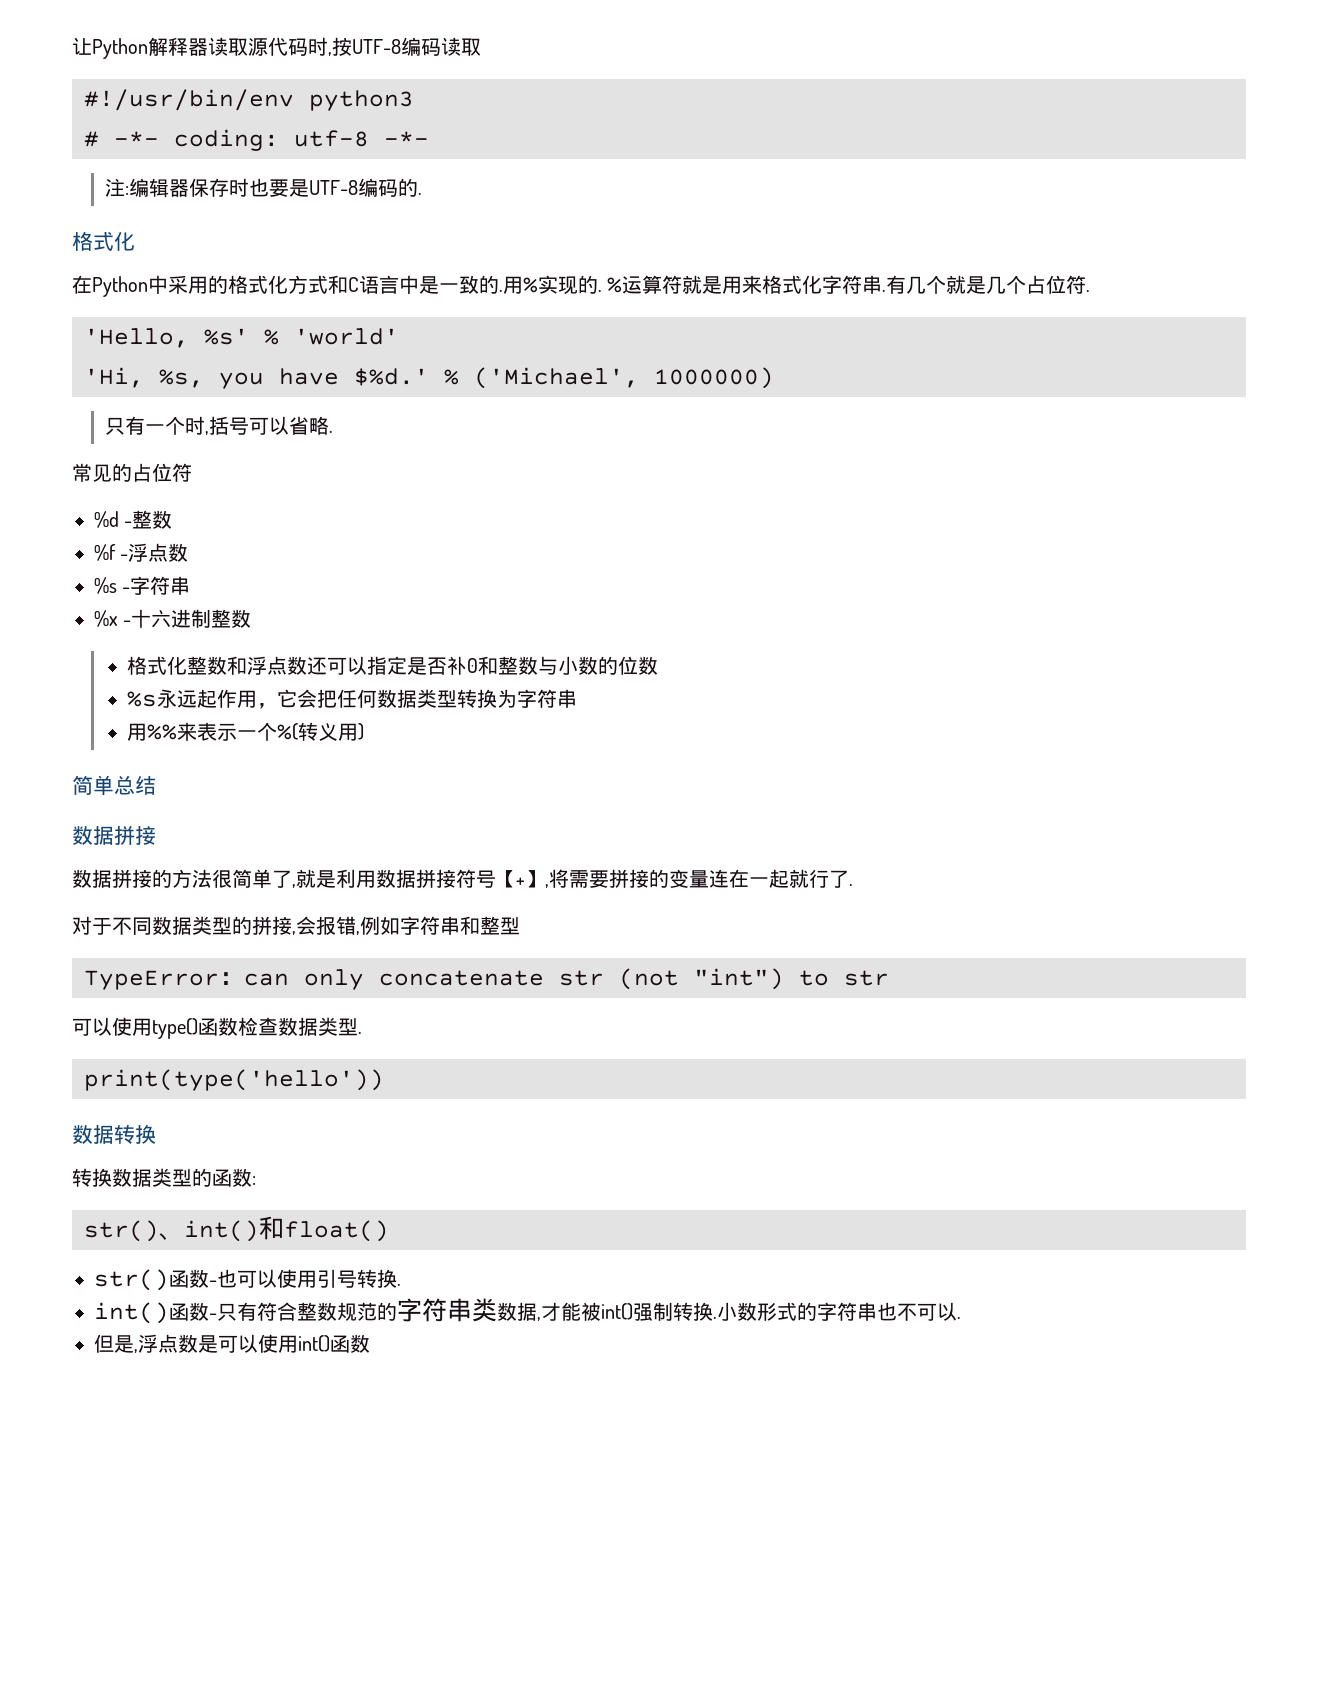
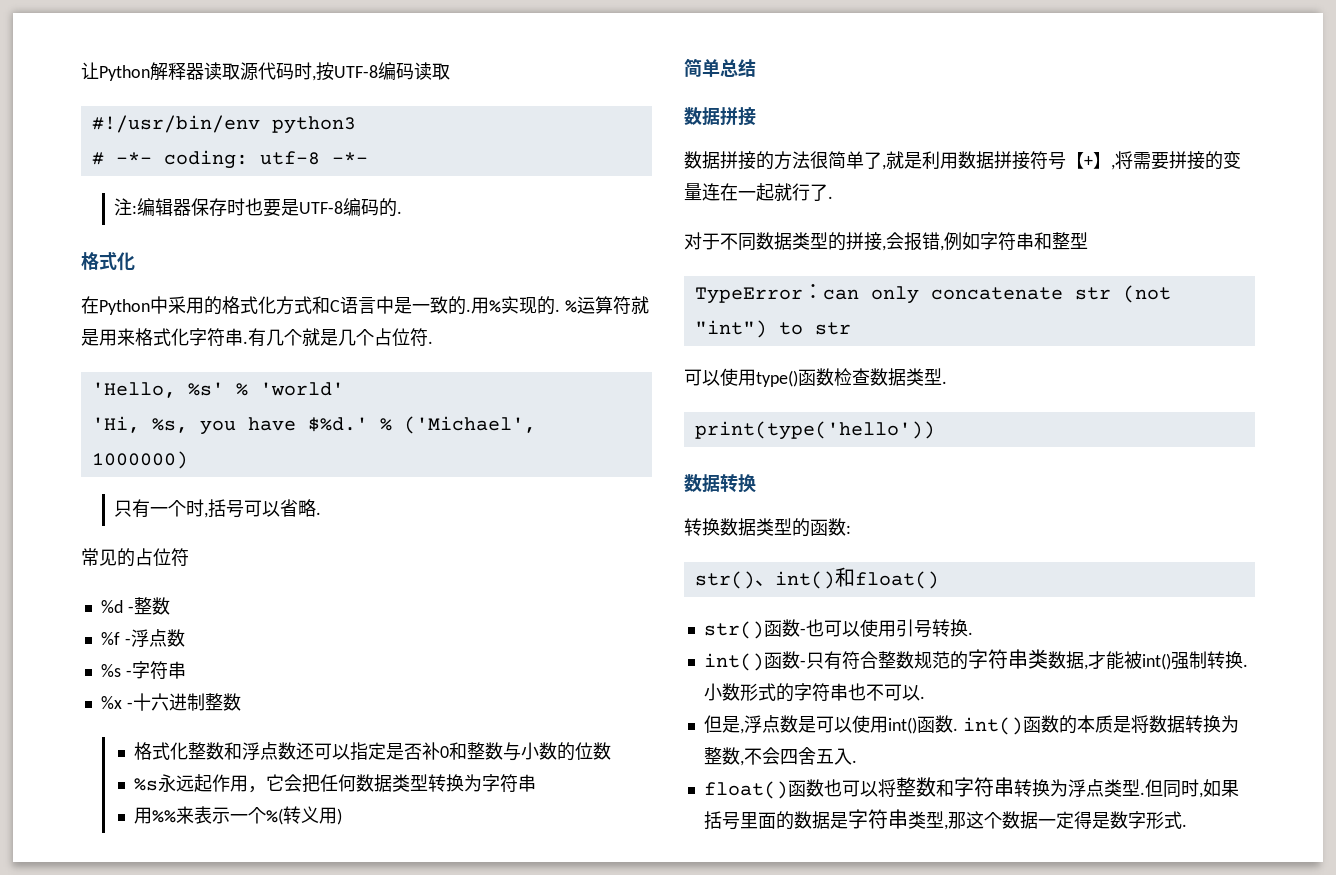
(370, 1343) none -> [952,715,1239,735] [703,747,857,766] [703,777,1239,799] [703,809,1187,830] . int()函数的本质是将数据转换为整数,不会四舍五入. // float()函数也可以将整数和字符串转换为浮点类型.但同时,如果括号里面的数据是字符串类型,那这个数据一定得是数字形式.

